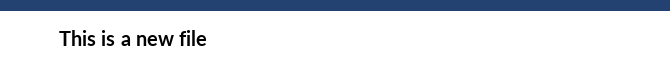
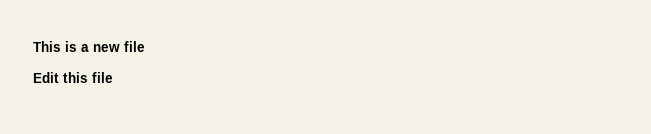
(208, 38) none -> [33,72,113,83] // Edit this file

